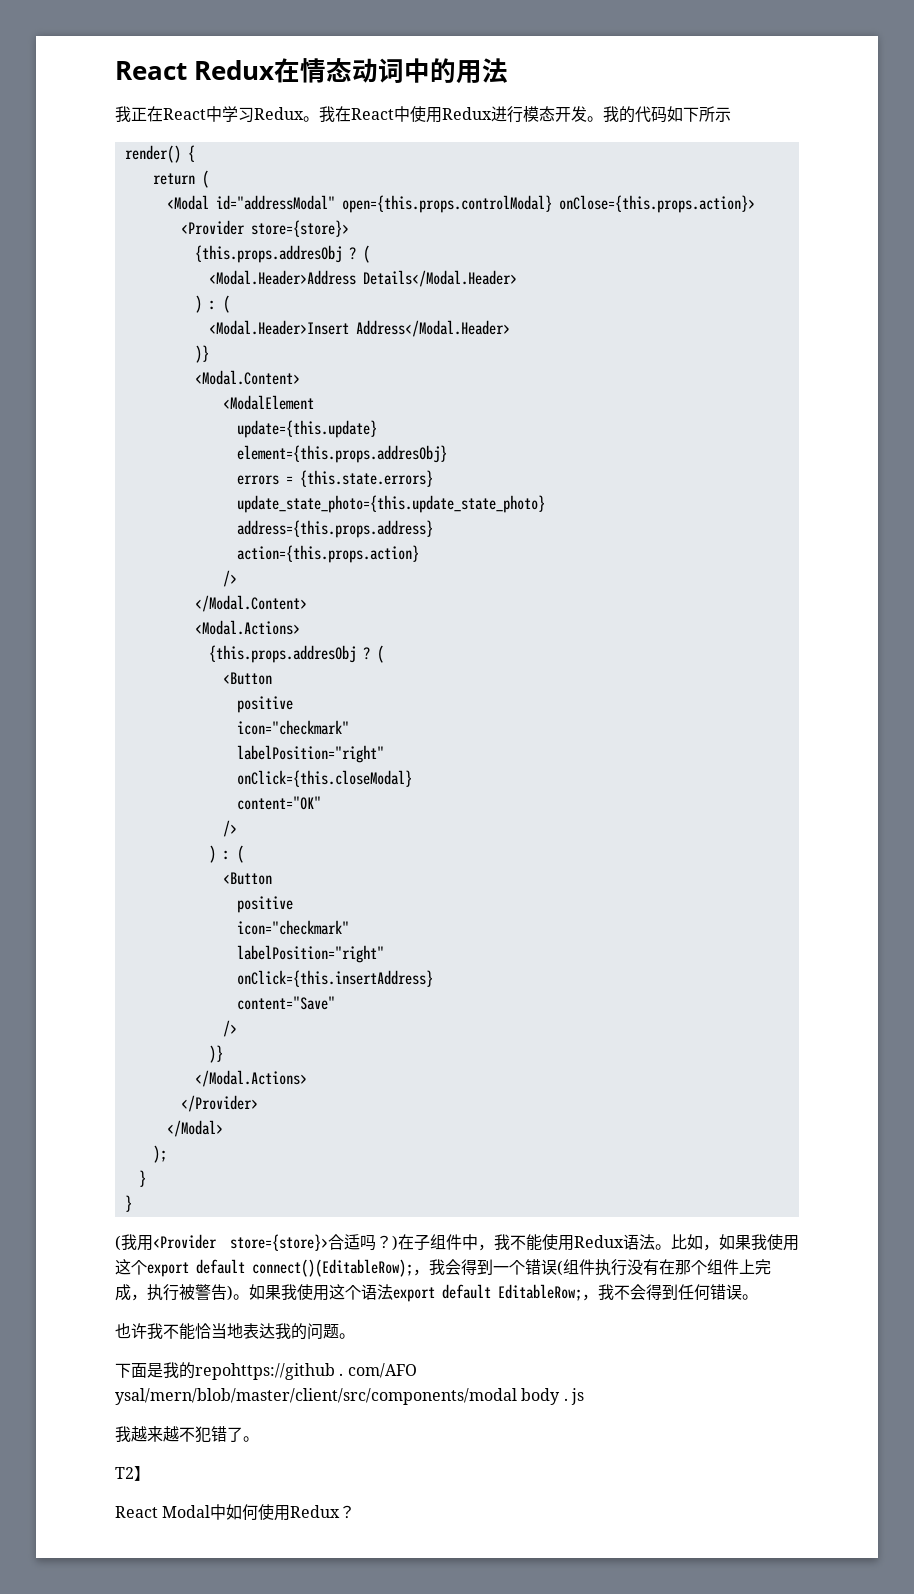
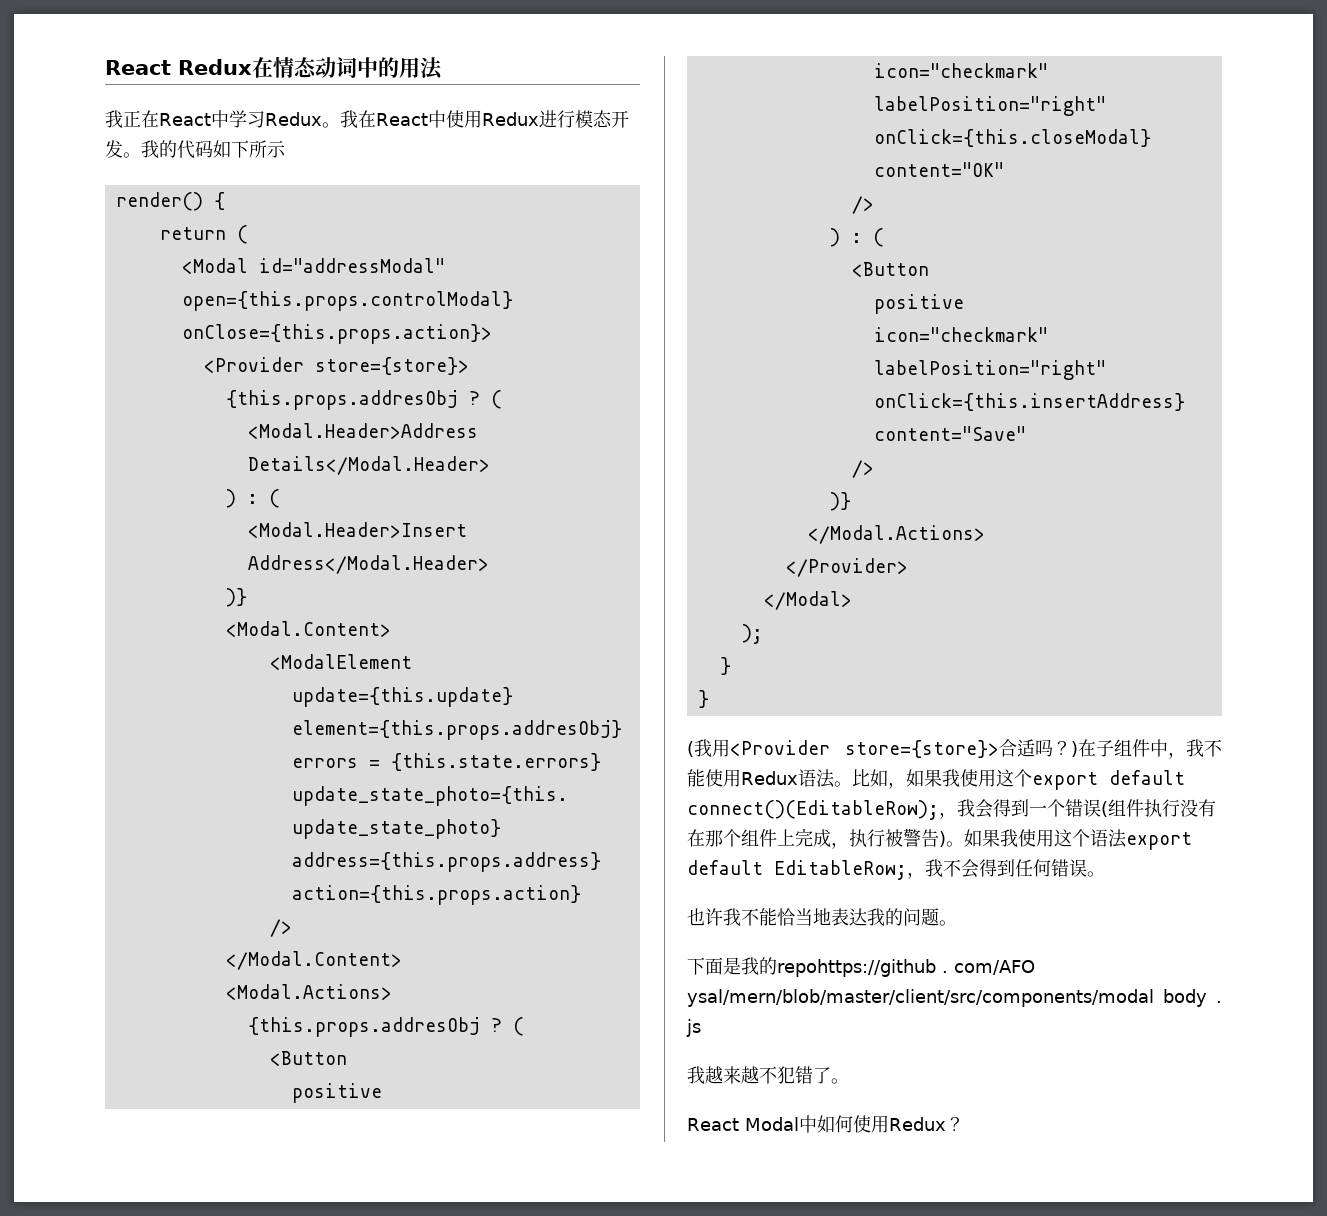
[115,1466,150,1481] // T2】 -> (849, 1081) none

